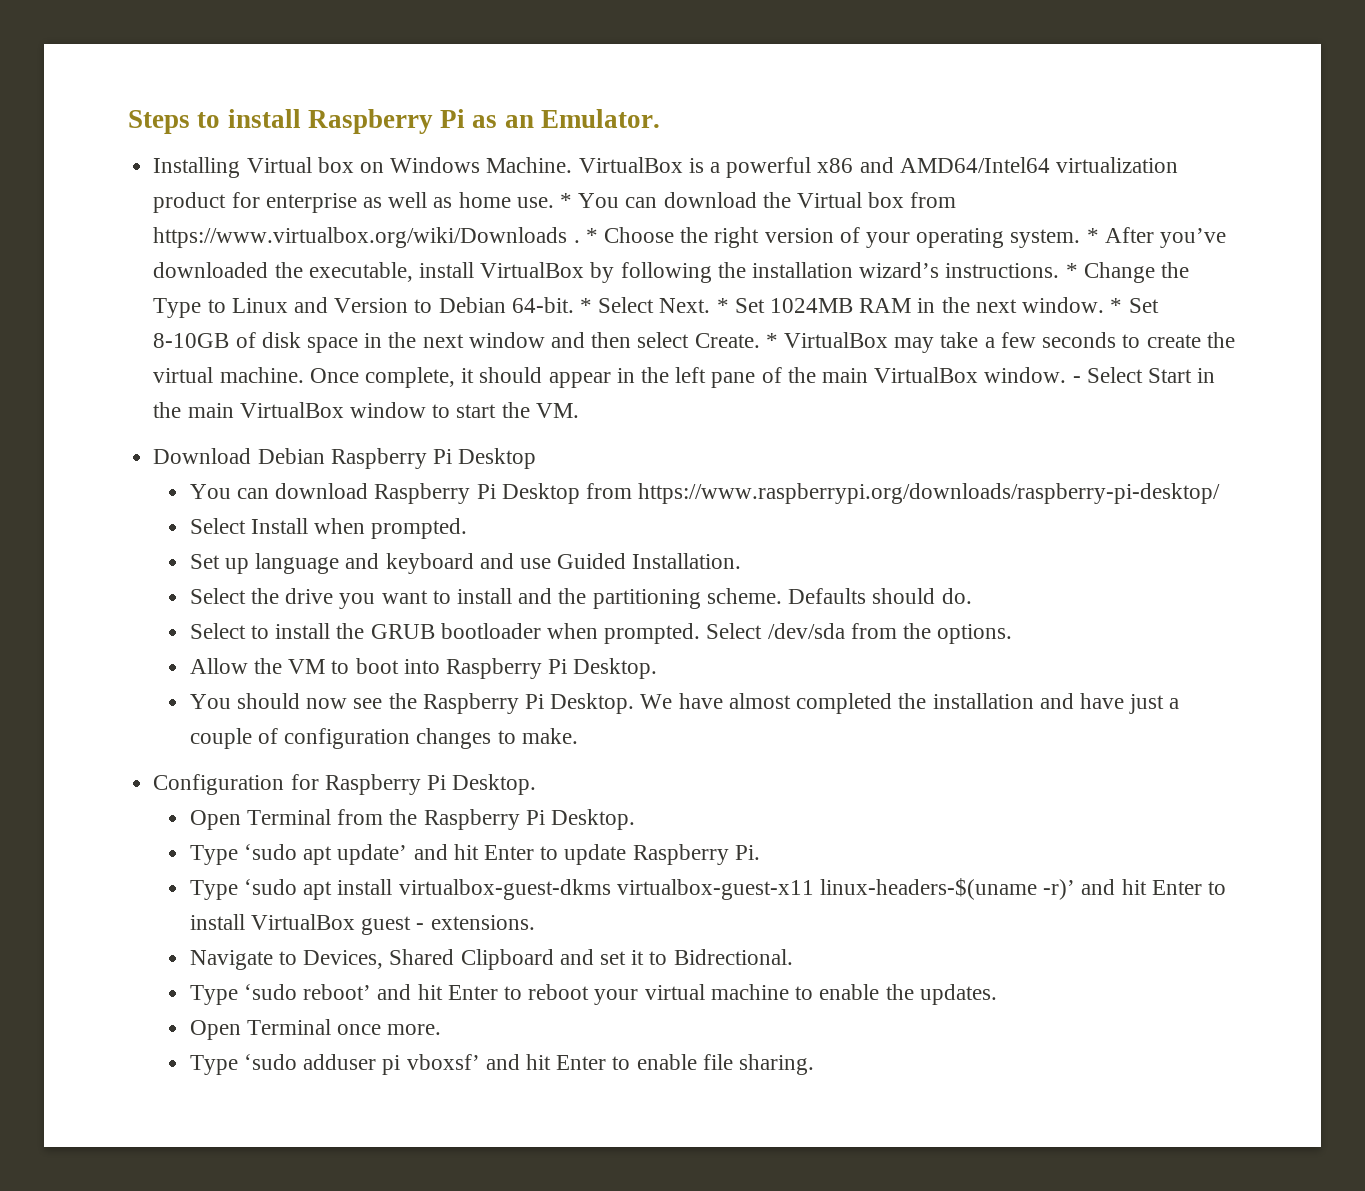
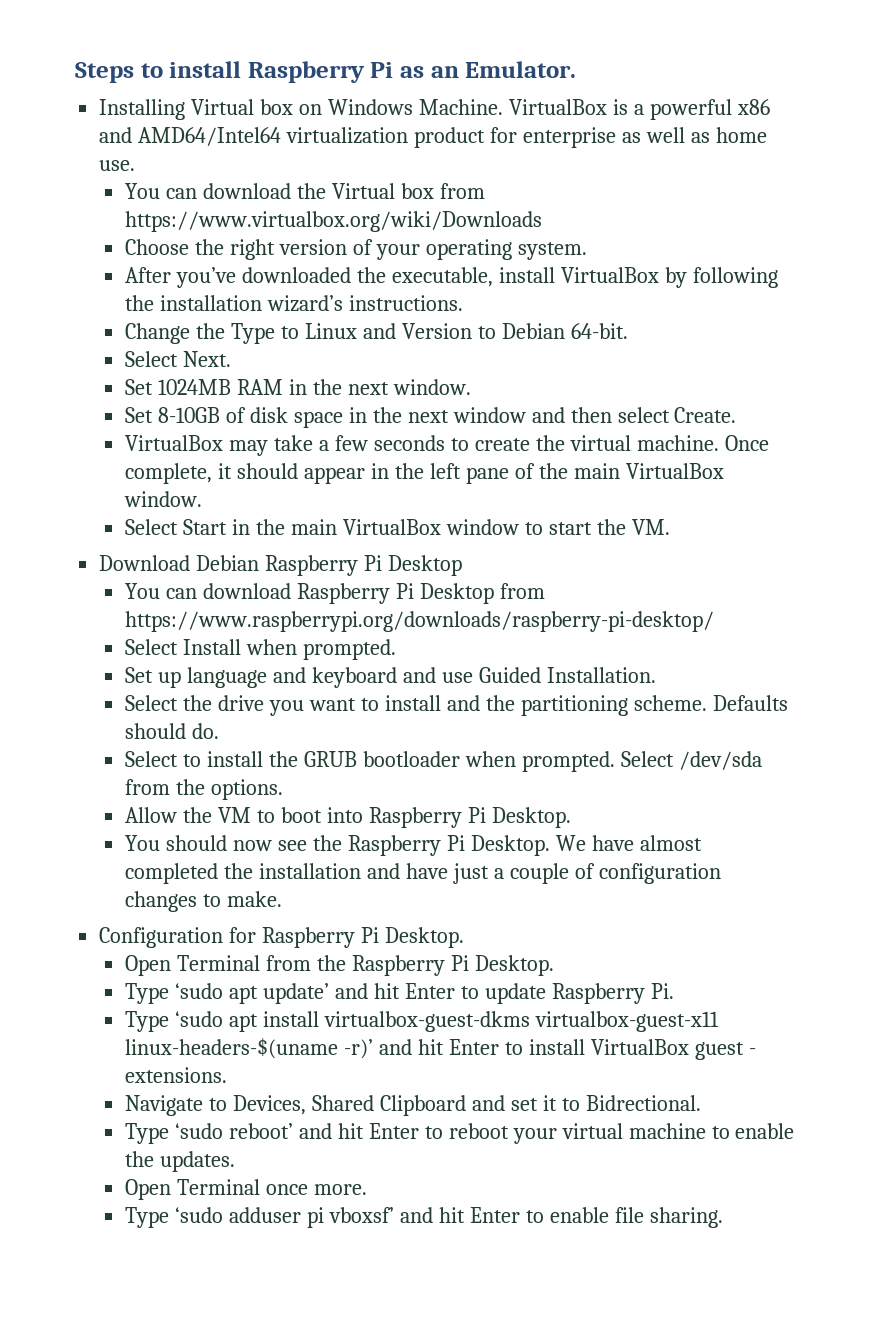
[559,193,572,208] * -> (136, 165) //
[573,228,598,243] . * -> (543, 221) //
[1086,228,1099,243] * -> (587, 251) //
[1065,263,1078,278] * -> (463, 303) //
[579,298,592,313] * -> (628, 331) //
[716,298,729,313] * -> (232, 359) //
[1110,298,1123,313] * -> (471, 387) //
[765,333,778,348] * -> (737, 415) //
[1072,376,1081,383] - -> (203, 499) //

